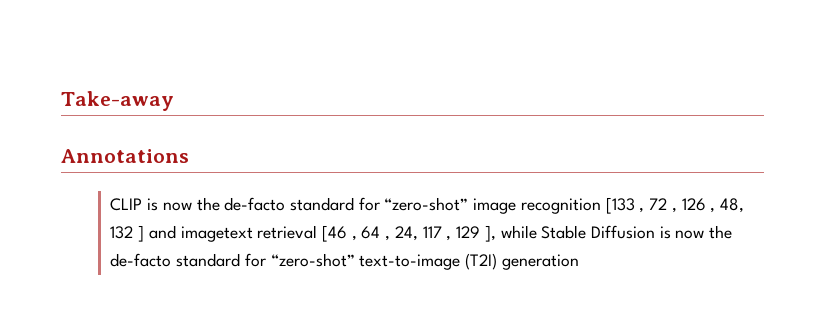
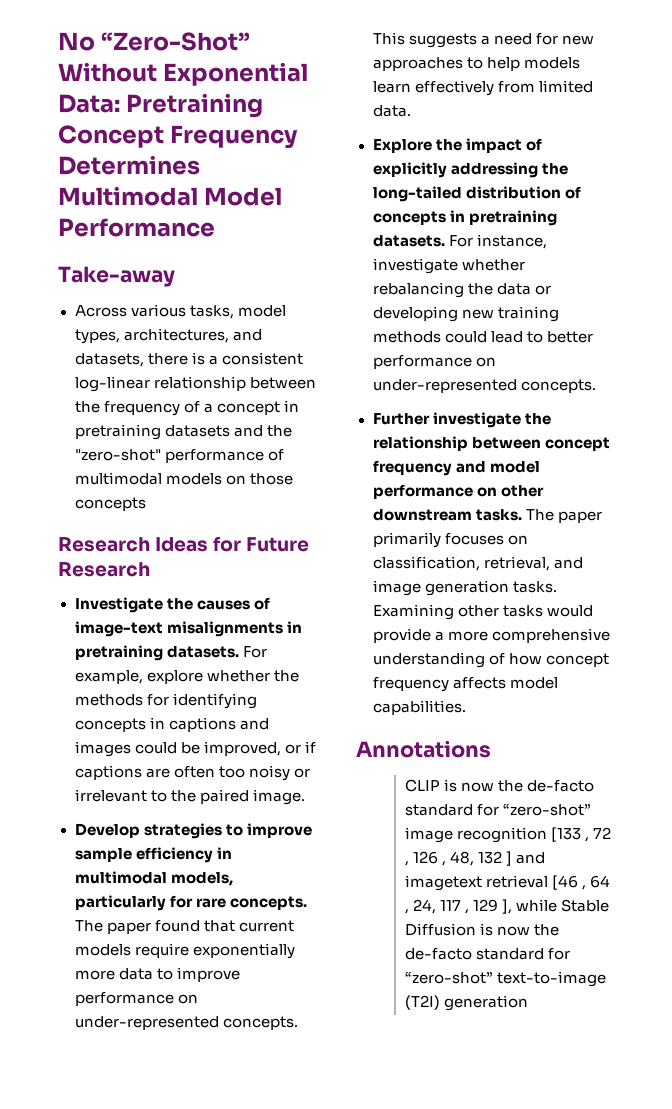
[61,91,174,111] Take-away -> [58,32,251,51] [58,62,309,86] [58,93,264,118] [58,125,299,149] [58,155,200,175] [58,186,283,206] [58,218,215,237] [58,266,175,287] [74,304,286,319] [74,328,262,344] [74,352,303,367] [74,376,316,392] [74,400,299,416] [74,424,292,440] [74,449,284,463] [74,472,293,485] [74,497,146,511] [58,536,310,552] [58,562,150,577] [74,597,270,613] [74,621,302,637] [74,645,267,661] [74,670,299,684] [74,693,257,709] [74,717,269,732] [74,741,316,757] [74,765,310,781] [74,789,305,805] [74,823,312,839] [74,847,232,863] [74,871,233,886] [74,895,307,911] [74,920,294,934] [74,943,295,959] [74,967,240,982] [74,992,198,1006] [74,1016,298,1030] [372,32,594,48] [372,57,580,71] [372,80,593,96] [372,105,411,117] [372,138,542,153] [372,162,568,178] [372,186,581,202] [372,210,557,226] [372,234,547,249] [372,258,525,274] [372,282,551,298] [372,306,559,322] [372,331,593,343] [372,355,496,369] [372,379,596,393] [372,412,551,428] [372,436,610,451] [372,460,540,476] [372,484,544,499] [372,509,602,523] [372,532,528,548] [372,556,583,571] [372,580,557,596] [372,604,593,620] [372,628,610,643] [372,652,609,668] [372,677,558,692] [372,700,466,715] No “Zero-Shot” Without Exponential Data: Pretraining Concept Frequency Determines Multimodal Model Performance // Take-away // Across various tasks, model types, architectures, and datasets, there is a consistent log-linear relationship between the frequency of a concept in pretraining datasets and the "zero-shot" performance of multimodal models on those concepts // Research Ideas for Future Research // Investigate the causes of image-text misalignments in pretraining datasets. For example, explore whether the methods for identifying concepts in captions and images could be improved, or if captions are often too noisy or irrelevant to the paired image. // Develop strategies to improve sample efficiency in multimodal models, particularly for rare concepts. The paper found that current models require exponentially more data to improve performance on under-represented concepts. This suggests a need for new approaches to help models learn effectively from limited data. // Explore the impact of explicitly addressing the long-tailed distribution of concepts in pretraining datasets. For instance, investigate whether rebalancing the data or developing new training methods could lead to better performance on under-represented concepts. // Further investigate the relationship between concept frequency and model performance on other downstream tasks. The paper primarily focuses on classification, retrieval, and image generation tasks. Examining other tasks would provide a more comprehensive understanding of how concept frequency affects model capabilities.

